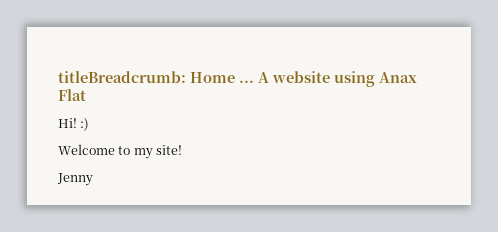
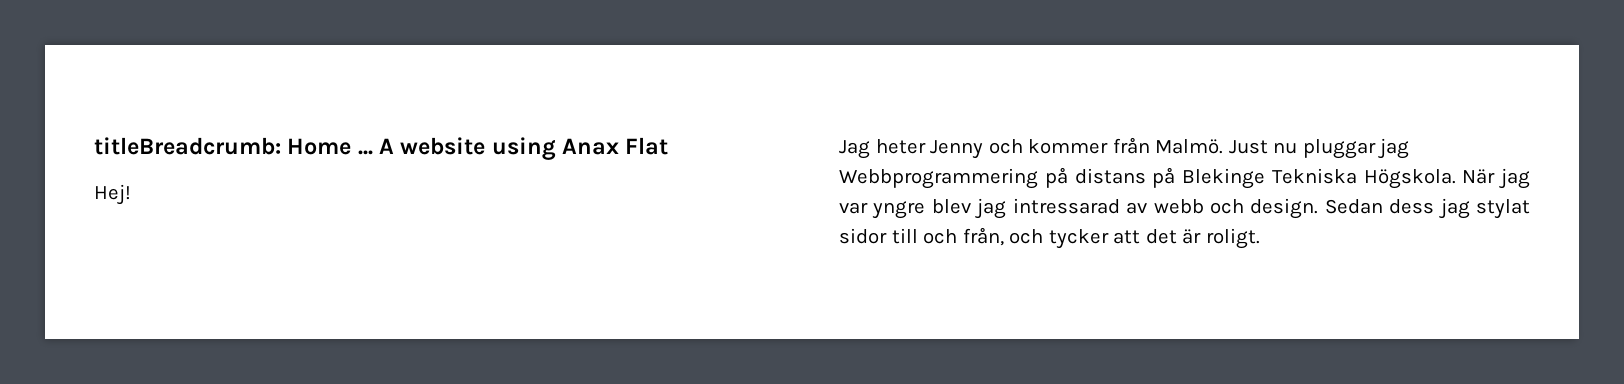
[58,118,90,131] [58,144,183,159] [57,173,93,186] Hi! :) // Welcome to my site! // Jenny -> [94,184,131,205] [839,137,1410,159] [839,167,1530,189] [839,198,1530,219] [839,227,1260,249] Hej! // Jag heter Jenny och kommer från Malmö. Just nu pluggar jag Webbprogrammering på distans på Blekinge Tekniska Högskola. När jag var yngre blev jag intressarad av webb och design. Sedan dess jag stylat sidor till och från, och tycker att det är roligt.

